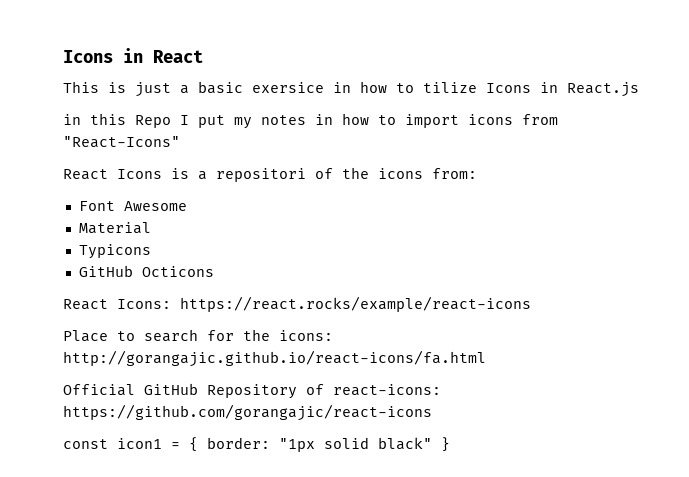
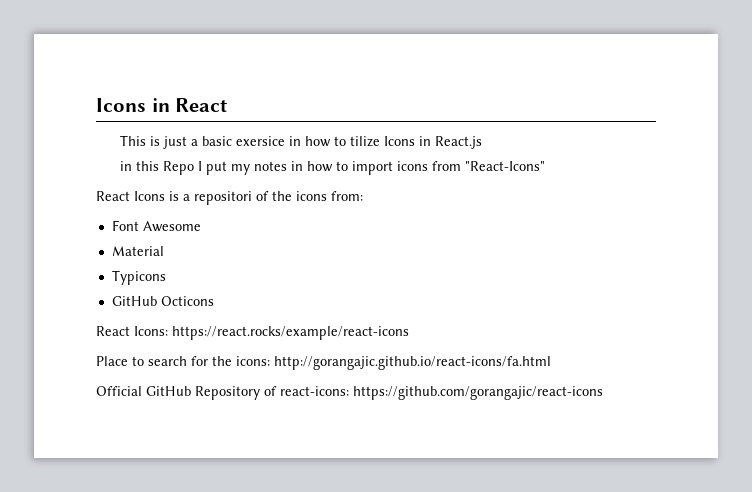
[63,437,450,452] // const icon1 = { border: "1px solid black" } -> (603, 393) none

